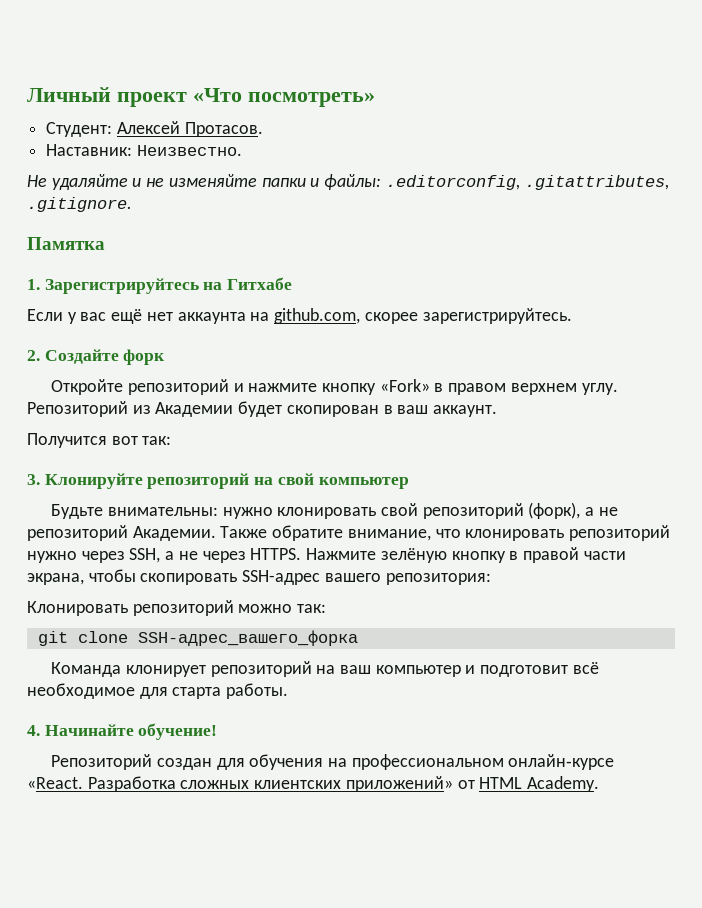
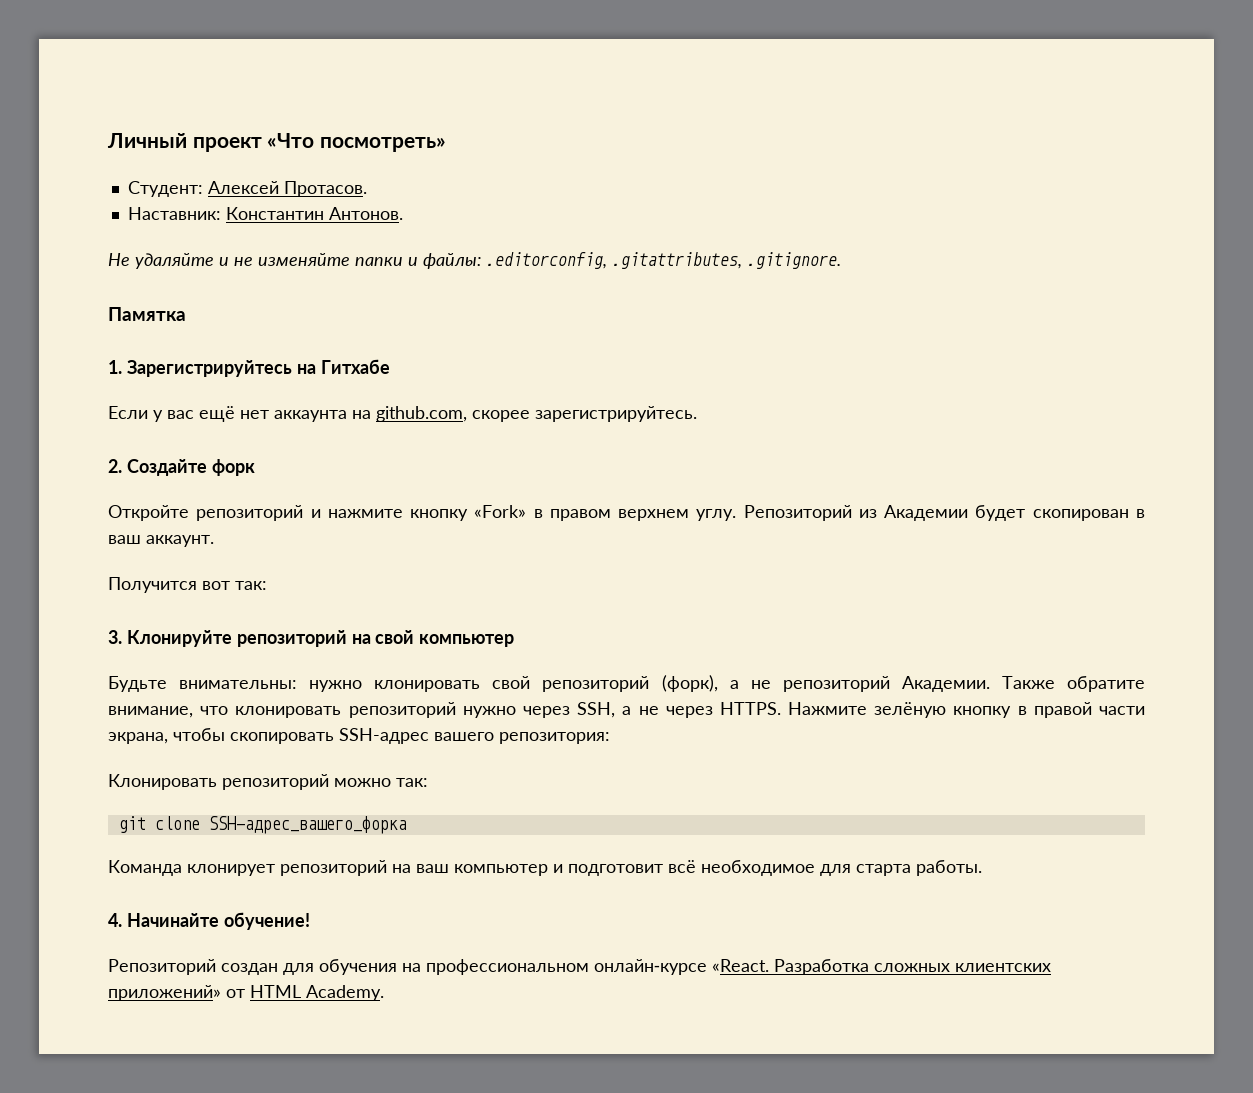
[136,145,242,156] Неизвестно. -> [225,207,403,220] Константин Антонов.

